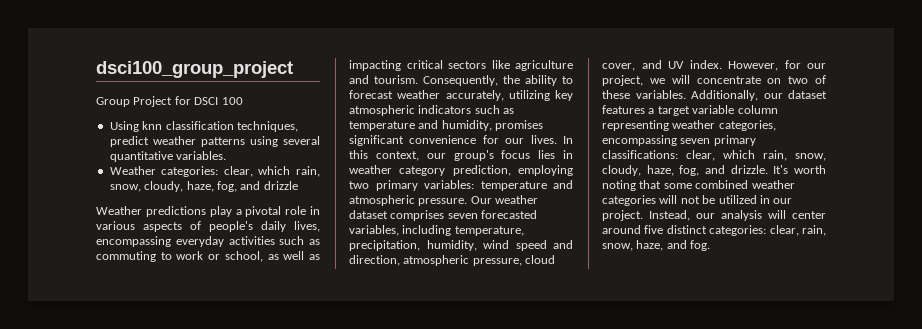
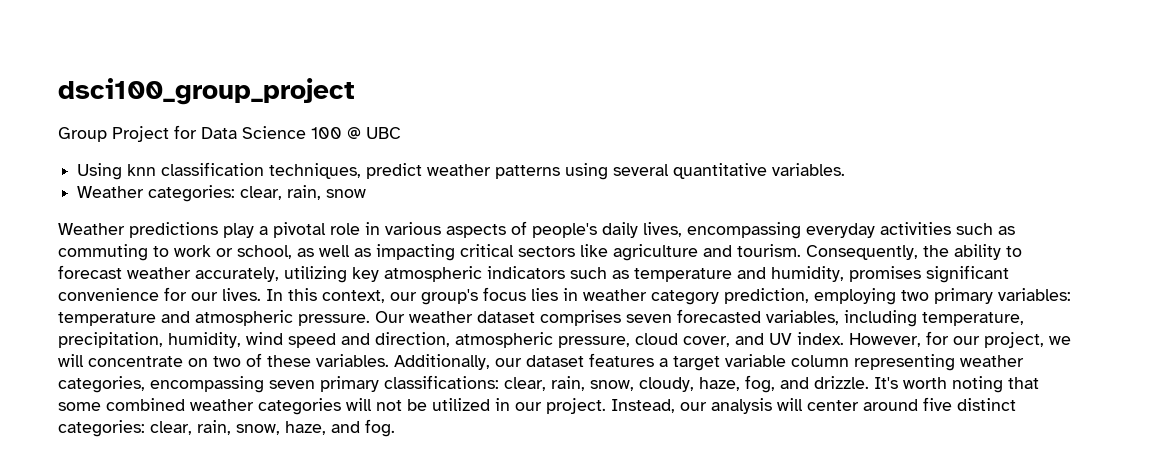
[194,97,219,105] DSCI -> [201,126,306,139] Data Science
(243, 101) none -> [347,127,401,139] @ UBC
[258,166,320,177] [109,181,298,192] which rain, snow, cloudy, haze, fog, and drizzle -> [287,185,367,200] rain, snow
[723,150,755,159] which -> (546, 384) none

